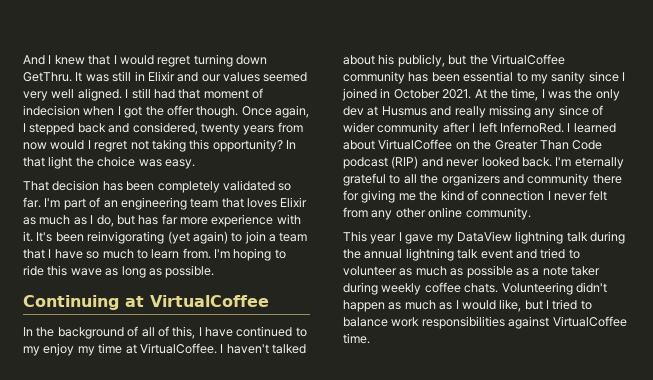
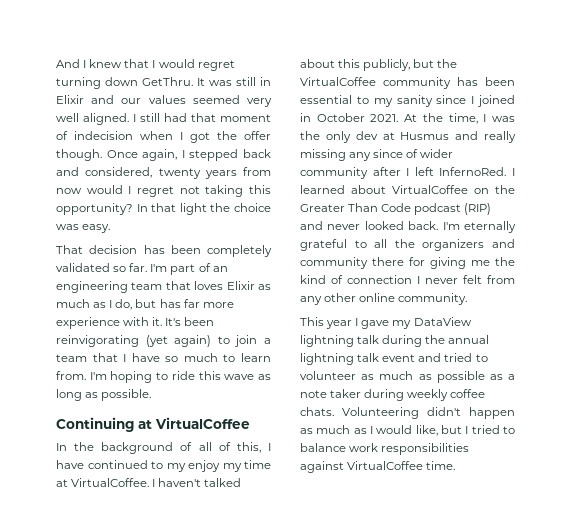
[378,54,395,65] his -> [338,59,361,68] this

